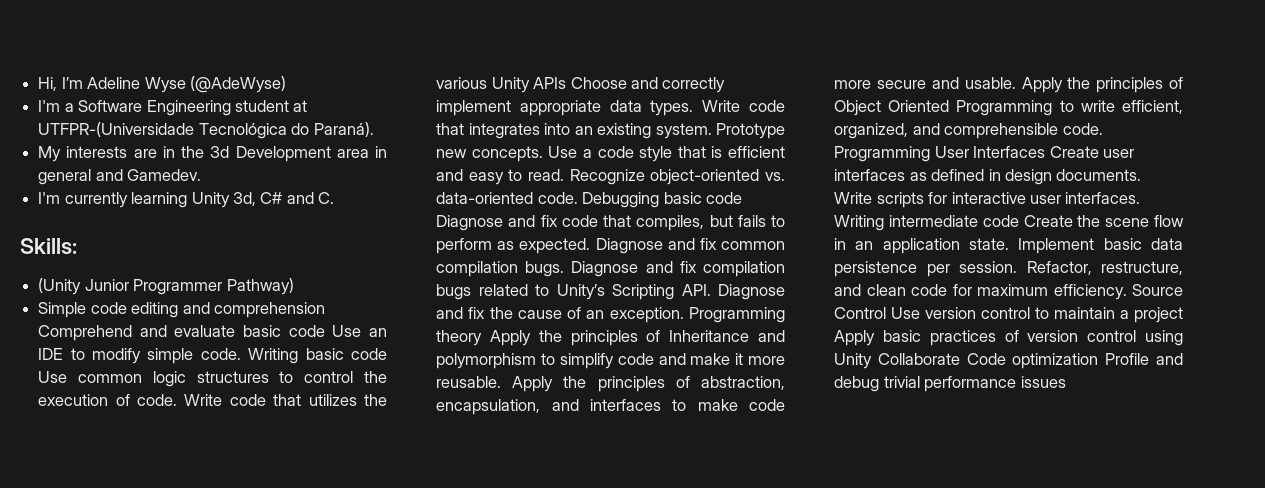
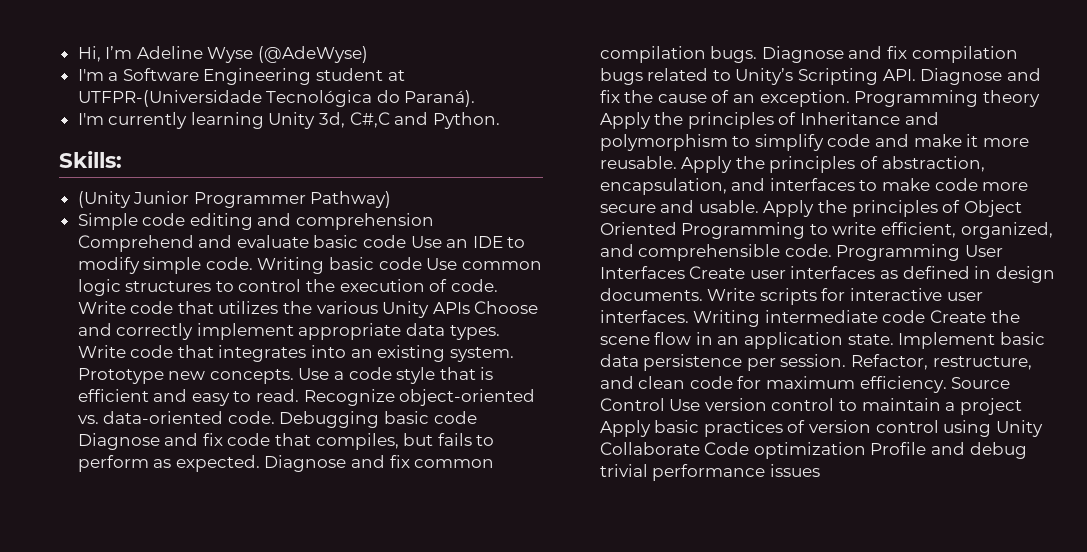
[38,146,388,162] [38,169,202,185] // My interests are in the 3d Development area in general and Gamedev. -> (476, 98) none
[260,192,335,204] C# and C. -> [349,112,500,129] C#,C and Python.

